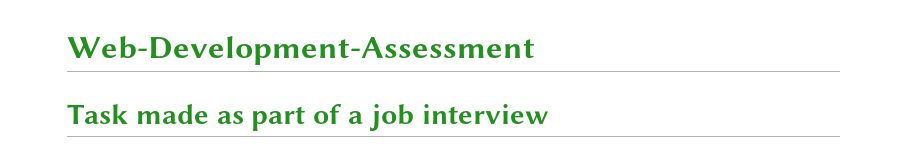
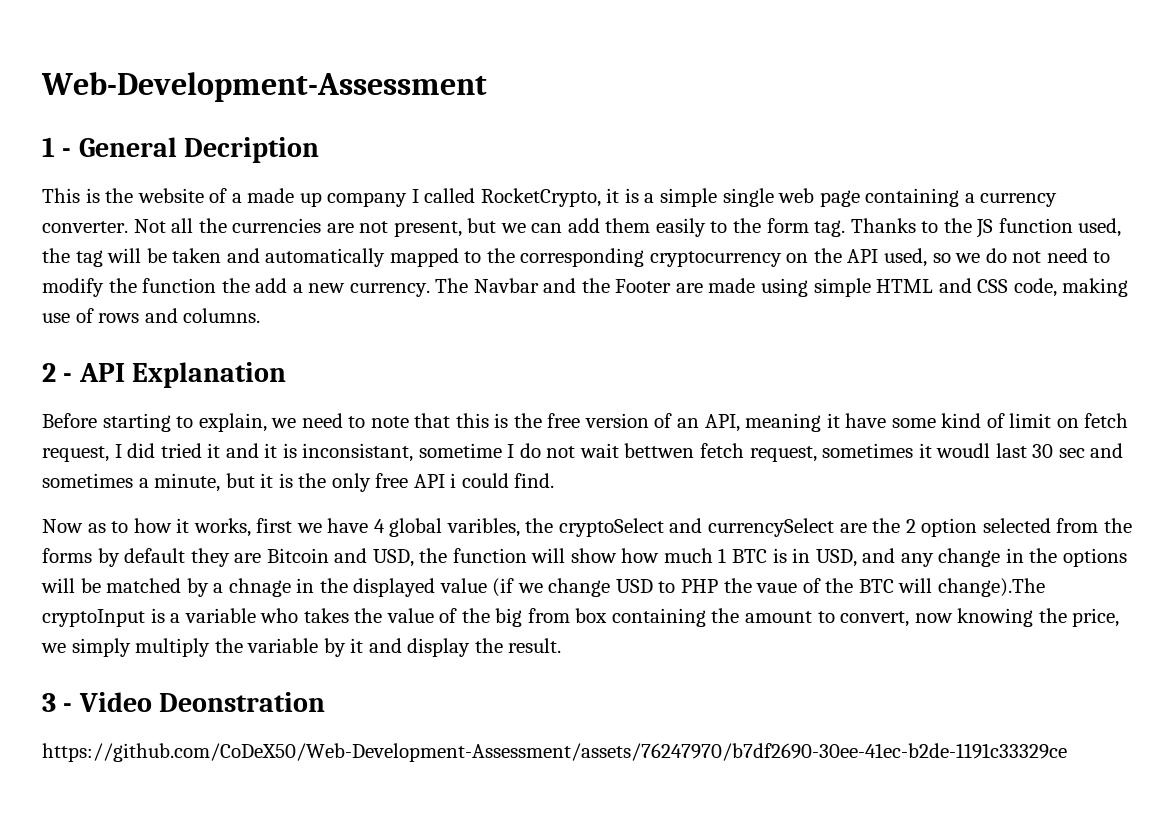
[67,104,549,131] Task made as part of a job interview -> [42,137,320,163] [42,188,1058,207] [42,218,1122,238] [42,248,1111,267] [42,278,1129,297] [42,308,261,323] [42,362,287,388] [42,413,1129,432] [42,443,1124,462] [42,473,555,492] [42,518,1132,537] [42,548,1127,567] [41,578,1045,597] [42,608,1120,627] [41,638,562,657] [42,692,326,712] [42,743,1067,762] 1 - General Decription // This is the website of a made up company I called RocketCrypto, it is a simple single web page containing a currency converter. Not all the currencies are not present, but we can add them easily to the form tag. Thanks to the JS function used, the tag will be taken and automatically mapped to the corresponding cryptocurrency on the API used, so we do not need to modify the function the add a new currency. The Navbar and the Footer are made using simple HTML and CSS code, making use of rows and columns. // 2 - API Explanation // Before starting to explain, we need to note that this is the free version of an API, meaning it have some kind of limit on fetch request, I did tried it and it is inconsistant, sometime I do not wait bettwen fetch request, sometimes it woudl last 30 sec and sometimes a minute, but it is the only free API i could find. // Now as to how it works, first we have 4 global varibles, the cryptoSelect and currencySelect are the 2 option selected from the forms by default they are Bitcoin and USD, the function will show how much 1 BTC is in USD, and any change in the options will be matched by a chnage in the displayed value (if we change USD to PHP the vaue of the BTC will change).The cryptoInput is a variable who takes the value of the big from box containing the amount to convert, now knowing the price, we simply multiply the variable by it and display the result. // 3 - Video Deonstration // https://github.com/CoDeX50/Web-Development-Assessment/assets/76247970/b7df2690-30ee-41ec-b2de-1191c33329ce

